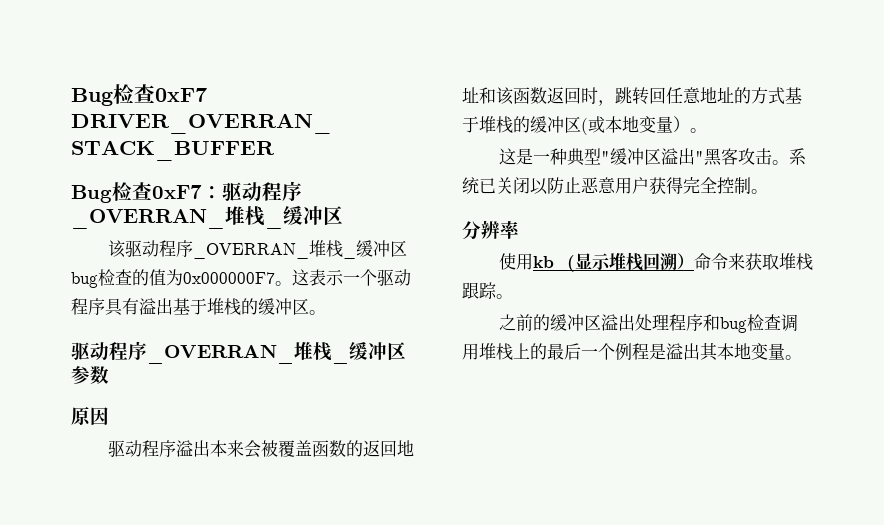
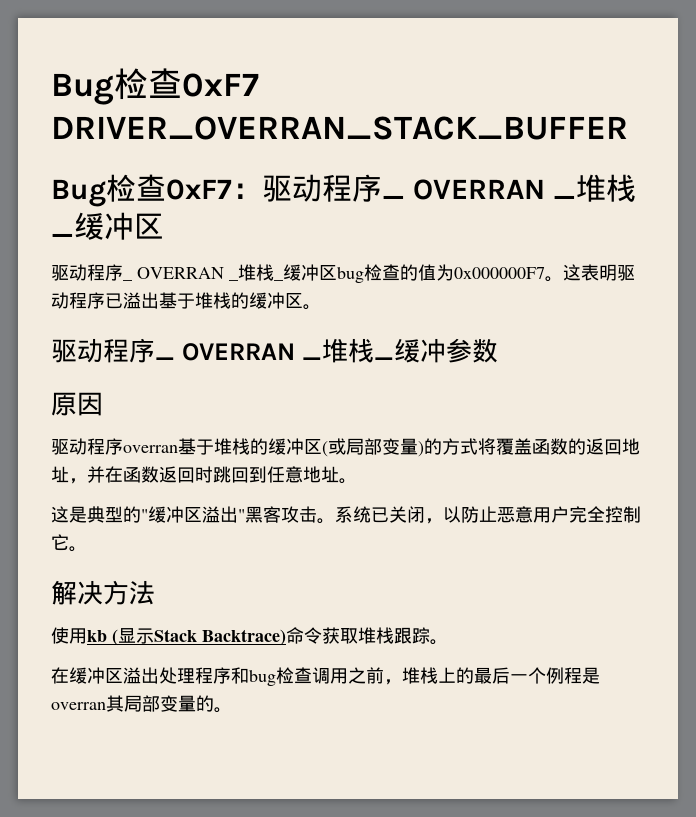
[71,209,225,229] _OVERRAN_ -> [382,179,576,200] _ OVERRAN _
[107,240,309,259] 该驱动程序_OVERRAN_ -> [51,264,132,281] [137,267,224,279] [229,279,238,281] 驱动程序_ OVERRAN _
[326,269,411,286] [71,298,139,316] 示一个驱动程序具有 -> [599,264,635,281] [51,292,123,309] 明驱动程序已
[147,341,406,364] _OVERRAN_堆栈_缓冲区 -> [155,338,446,363] _ OVERRAN _堆栈_缓冲
[175,440,414,458] [462,87,785,106] 溢出本来会被覆盖函数的返回地址和该函数返回时，跳转回任意地址的方式 -> [123,445,178,453] overran
[605,116,690,133] 本地变量） -> [346,438,640,457] [51,466,339,484] 局部变量)的方式将覆盖函数的返回地址，并在函数返回时跳回到任意地址
[532,148,601,166] 一种典型 -> [87,506,141,523] 典型的
(530, 185) none -> [425,518,443,524] ，
[649,177,683,194] 获得 -> (569, 514) none
[751,189,768,194] [462,220,519,240] 。 // 分辨率 -> [51,534,87,552] [51,580,155,605] 它。 // 解决方法
[609,252,745,271] 堆栈回溯）命令来 -> [154,627,322,646] Stack Backtrace)命令
[498,314,550,331] 之前的 -> [51,667,69,684] 在
(479, 351) none -> [348,667,402,685] 之前，
[666,342,785,361] 溢出其本地变量 -> [51,695,214,712] overran其局部变量的

